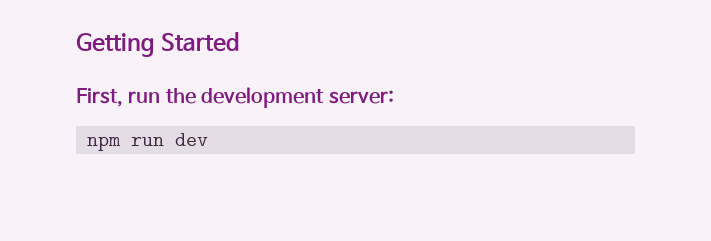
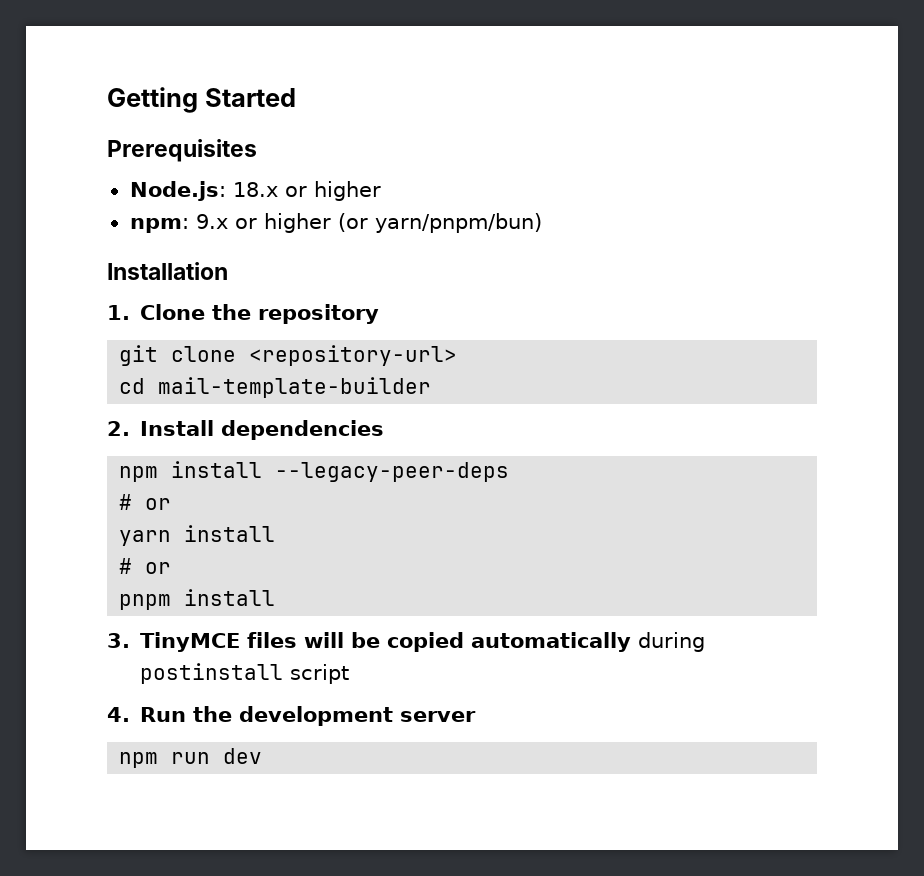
[76,88,161,107] First, run -> [107,139,257,162] [129,181,381,201] [129,213,542,233] [107,262,228,280] [107,304,380,324] [119,345,458,366] [119,377,432,398] [107,420,385,440] [119,461,510,482] [119,494,172,510] [119,525,276,546] [119,558,172,574] [119,589,276,610] [107,632,706,652] [140,663,350,684] [107,707,187,722] Prerequisites // Node.js: 18.x or higher // npm: 9.x or higher (or yarn/pnpm/bun) // Installation // 1. Clone the repository // git clone <repository-url> // cd mail-template-builder // 2. Install dependencies // npm install --legacy-peer-deps // # or // yarn install // # or // pnpm install // 3. TinyMCE files will be copied automatically during postinstall script // 4. Run
[328,90,394,104] server: -> [400,711,477,722] server

